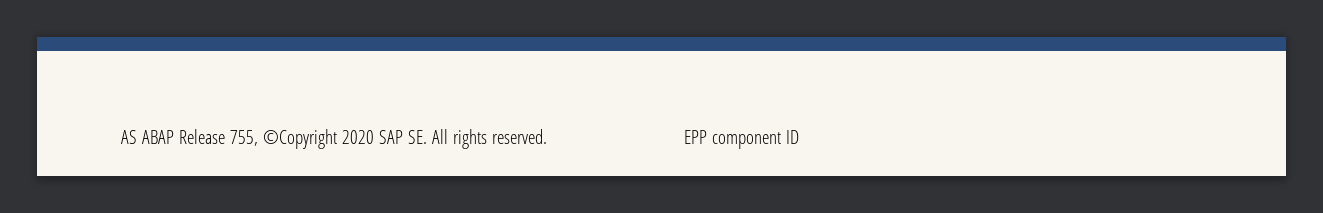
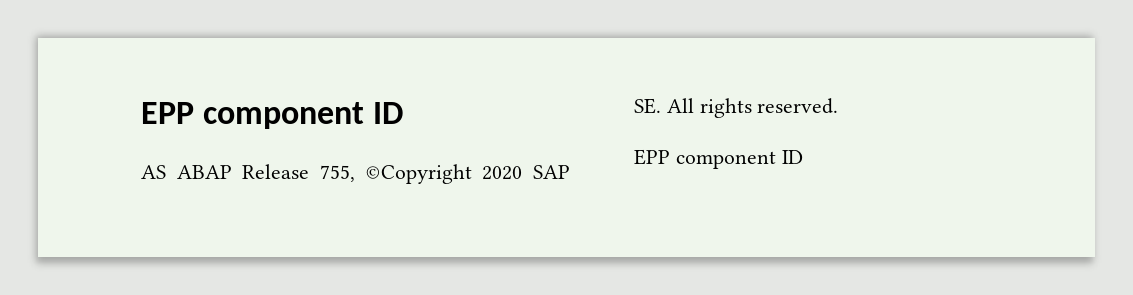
(121, 137) none -> [141,102,404,129] EPP component ID //

